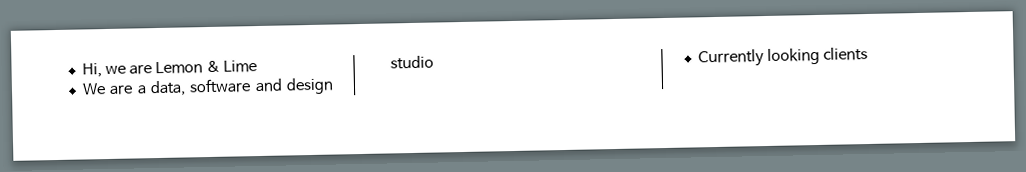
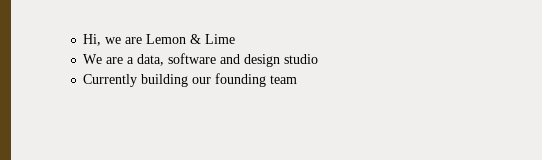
[766,47,868,65] looking clients -> [141,73,298,87] building our founding team

